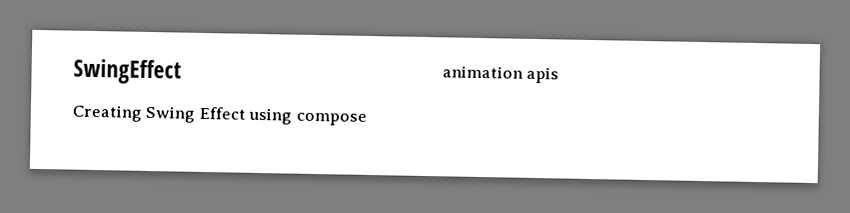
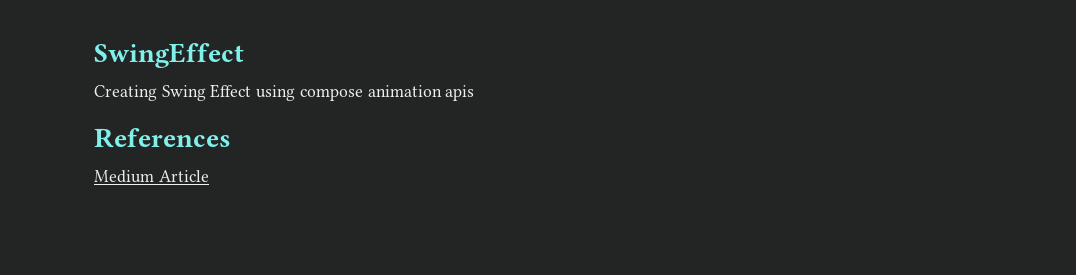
(560, 75) none -> [94,128,231,148] [94,170,209,183] // References // Medium Article

